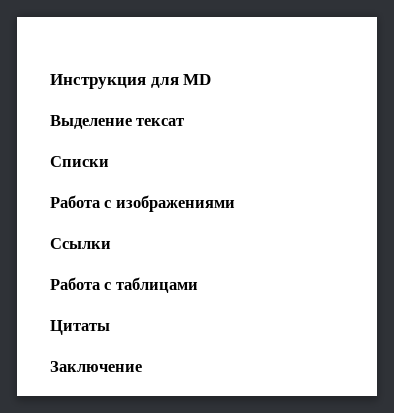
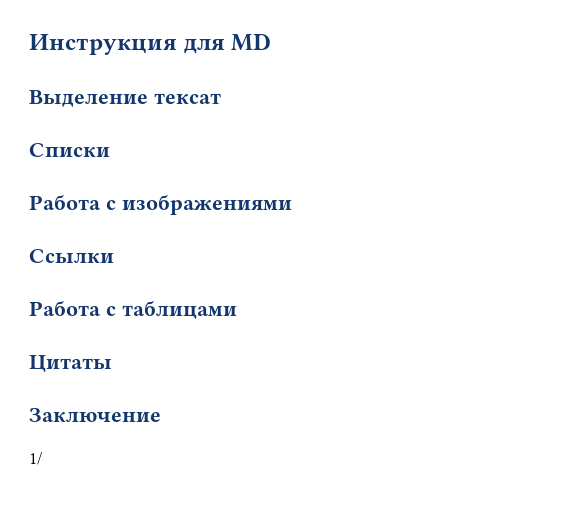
(142, 366) none -> [29,452,43,465] // 1/

